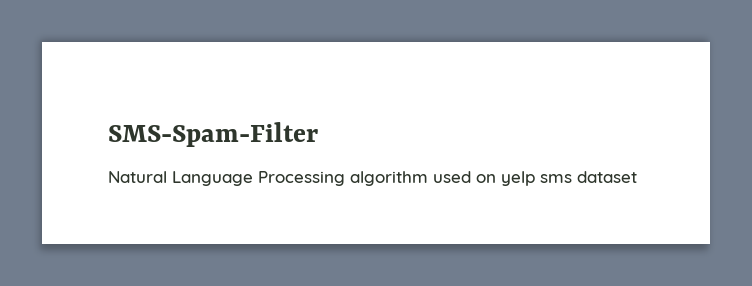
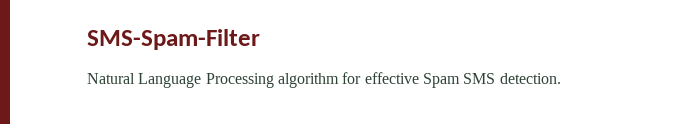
[433,171,637,186] used on yelp sms dataset -> [342,72,561,88] for effective Spam SMS detection.

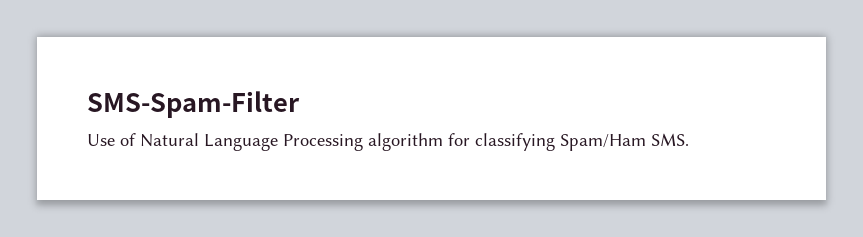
(260, 39) none -> [87,133,136,146] Use of
[364,72,561,88] effective Spam SMS detection. -> [475,133,689,151] classifying Spam/Ham SMS.

